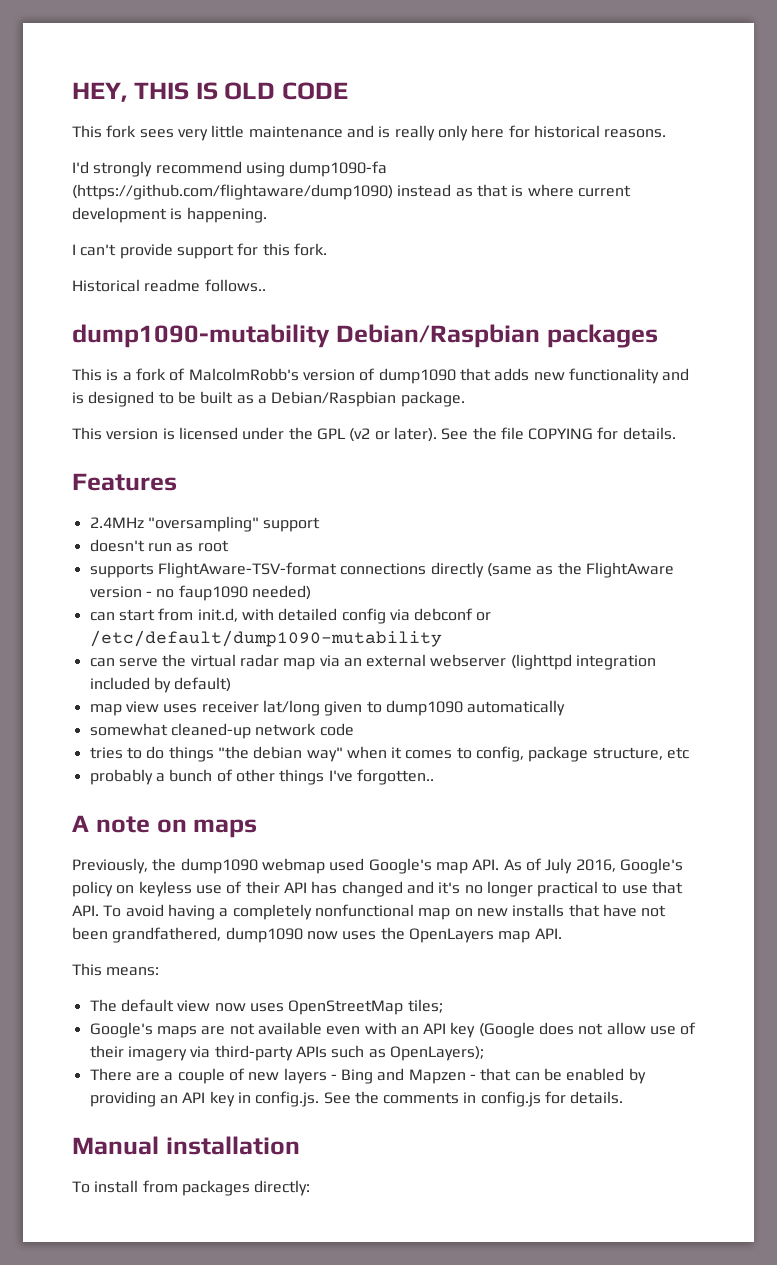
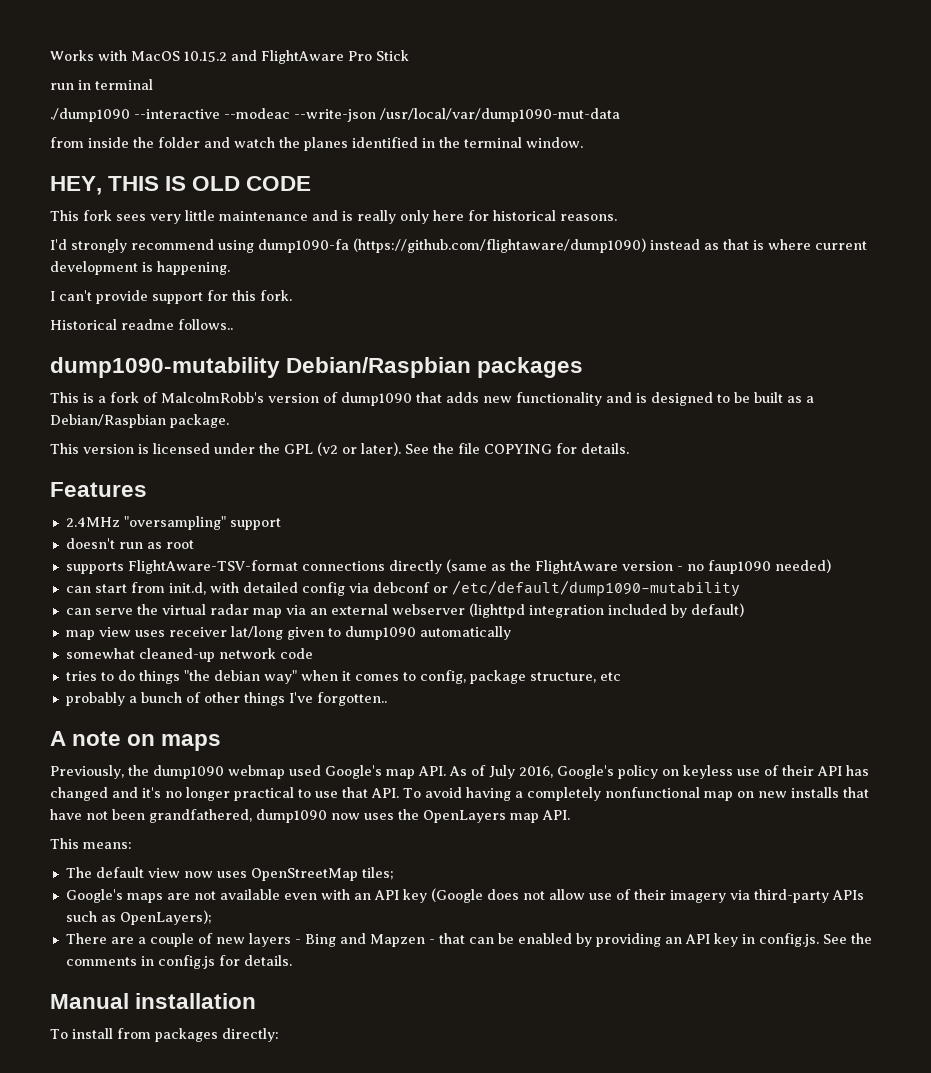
(72, 92) none -> [50,50,409,64] [50,79,153,90] [50,108,620,122] [50,137,583,151] Works with MacOS 10.15.2 and FlightAware Pro Stick // run in terminal // ./dump1090 --interactive --modeac --write-json /usr/local/var/dump1090-mut-data // from inside the folder and watch the planes identified in the terminal window. //

